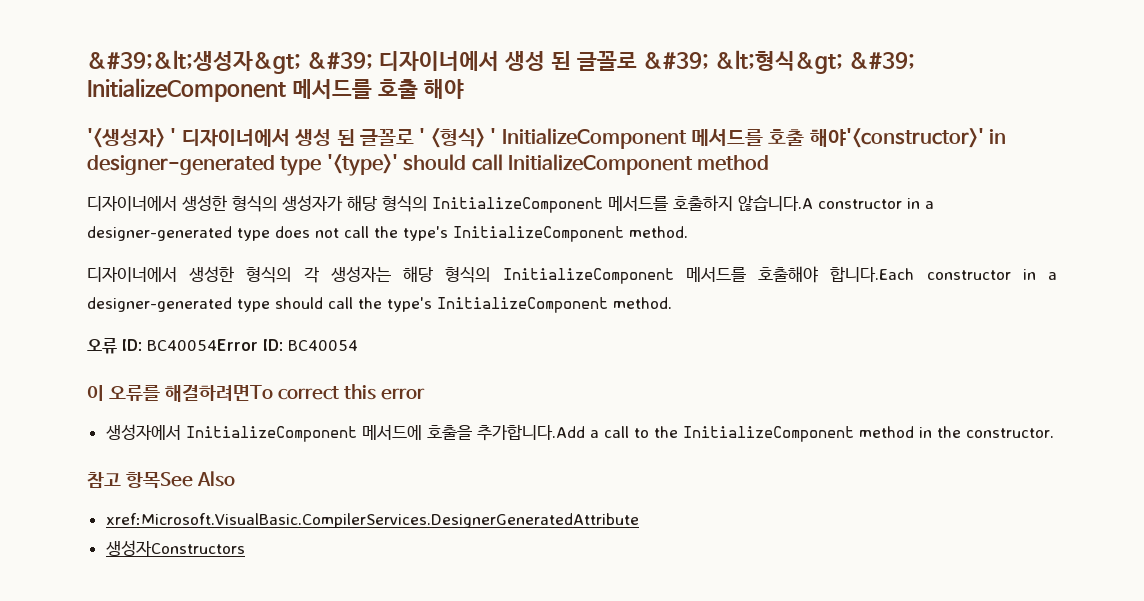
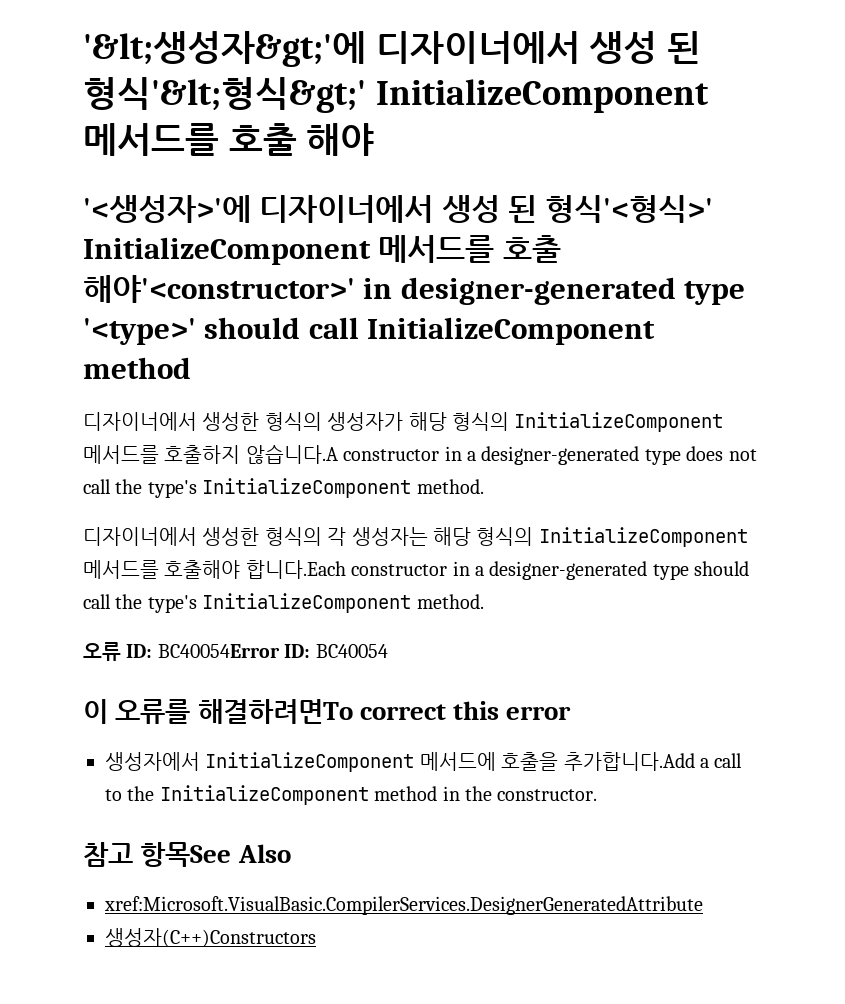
[87,50,915,74] &#39;&lt;생성자&gt; &#39; 디자이너에서 생성 된 글꼴로 &#39; &lt;형식&gt; &#39; -> [83,31,702,67] [83,77,366,113] '&lt;생성자&gt;'에 디자이너에서 생성 된 형식'&lt;형식&gt;'
[87,128,497,148] '<생성자> ' 디자이너에서 생성 된 글꼴로 ' <형식> ' -> [83,195,714,223] '<생성자>'에 디자이너에서 생성 된 형식'<형식>'
[105,540,245,556] 생성자Constructors -> [105,928,316,947] 생성자(C++)Constructors

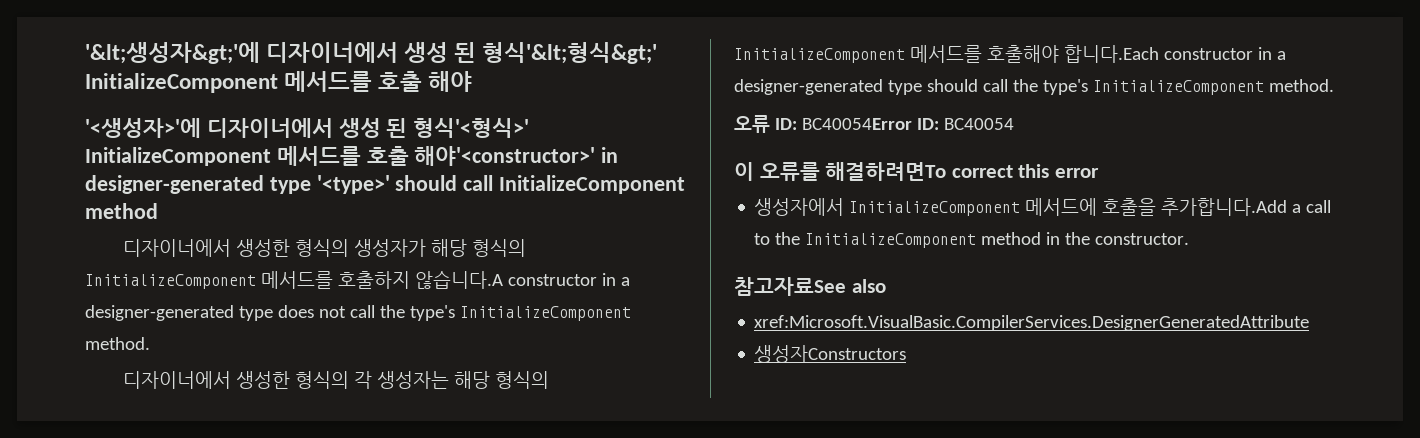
[83,842,291,867] 참고 항목See Also -> [734,277,886,296] 참고자료See also
[105,928,316,947] 생성자(C++)Constructors -> [754,345,907,363] 생성자Constructors

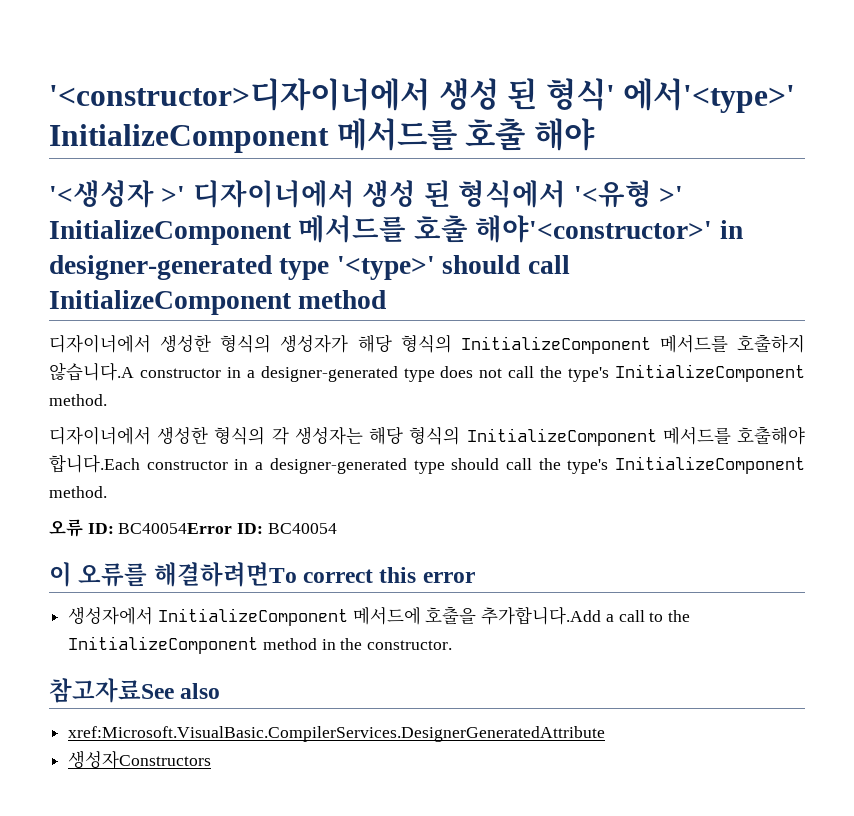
[85,42,658,64] '&lt;생성자&gt;'에 디자이너에서 생성 된 형식'&lt;형식&gt;' -> [49,78,796,113] '<constructor>디자이너에서 생성 된 형식' 에서'<type>'
[85,118,530,138] '<생성자>'에 디자이너에서 생성 된 형식'<형식>' -> [49,180,683,208] '<생성자 >' 디자이너에서 생성 된 형식에서 '<유형 >'

